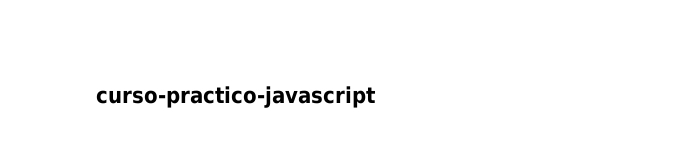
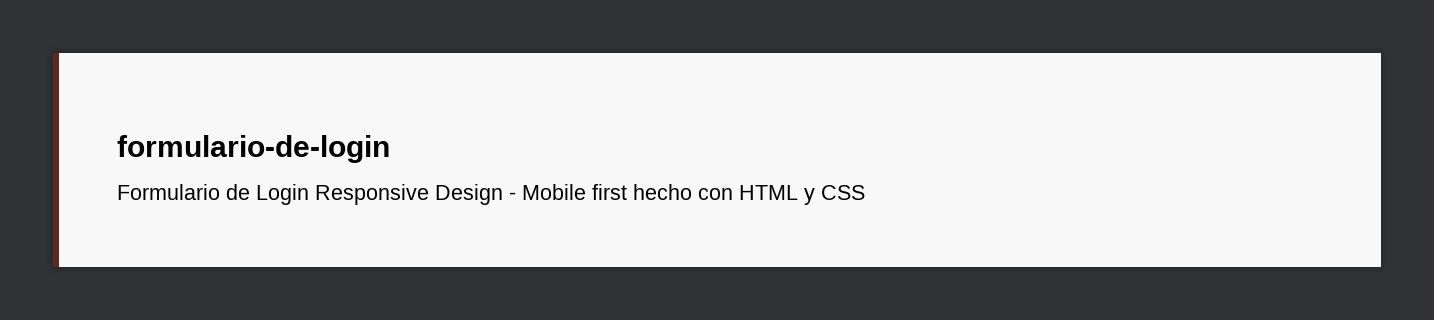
[96,86,376,108] curso-practico-javascript -> [117,135,390,163] [117,184,865,205] formulario-de-login // Formulario de Login Responsive Design - Mobile first hecho con HTML y CSS

